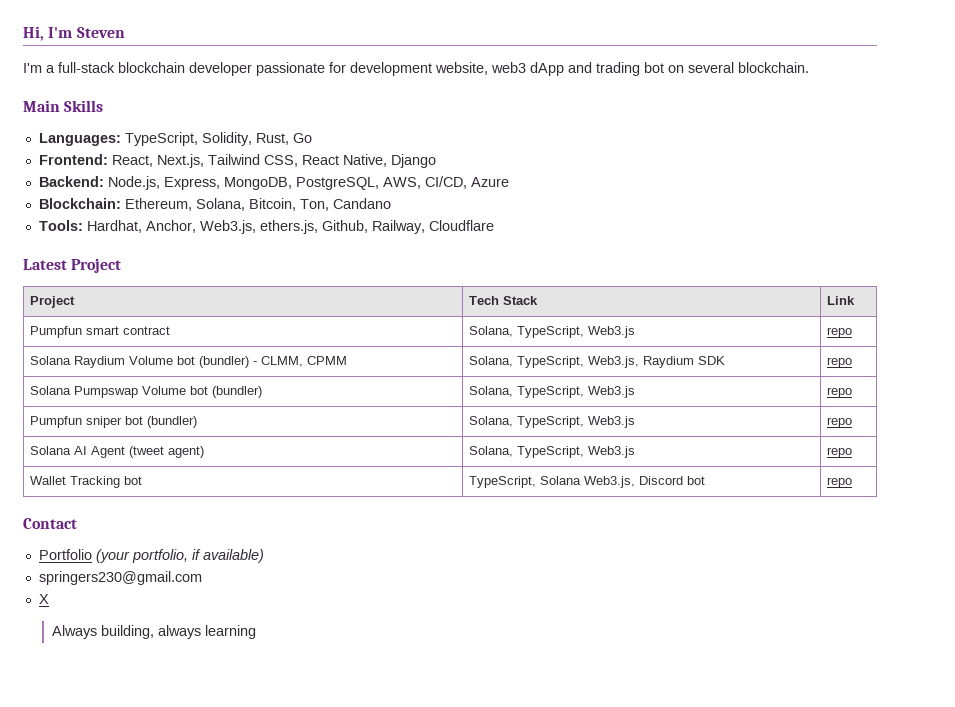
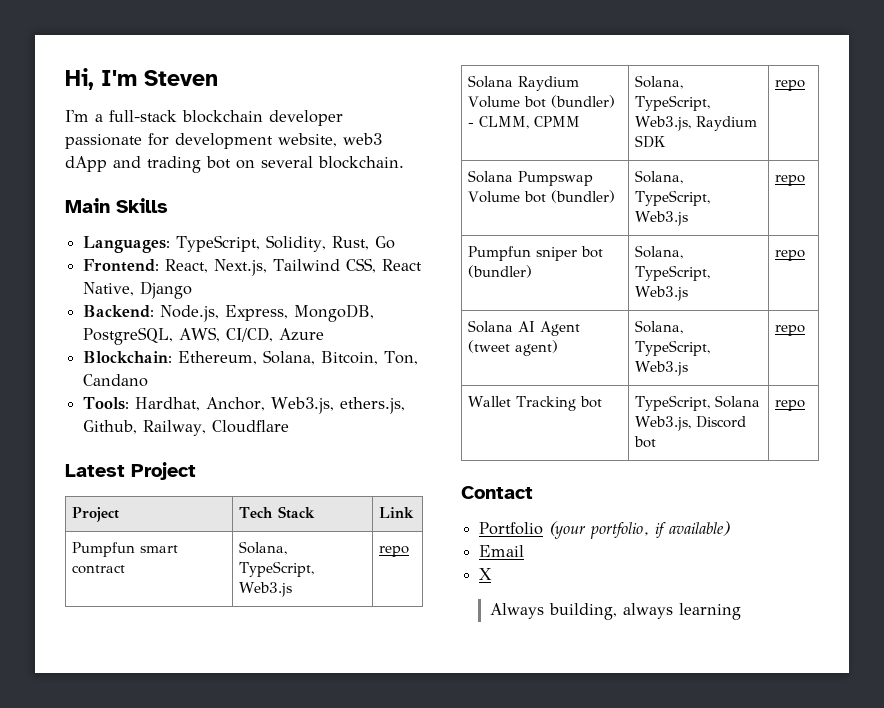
[38,571,202,585] springers230@gmail.com -> [479,545,525,557] Email

